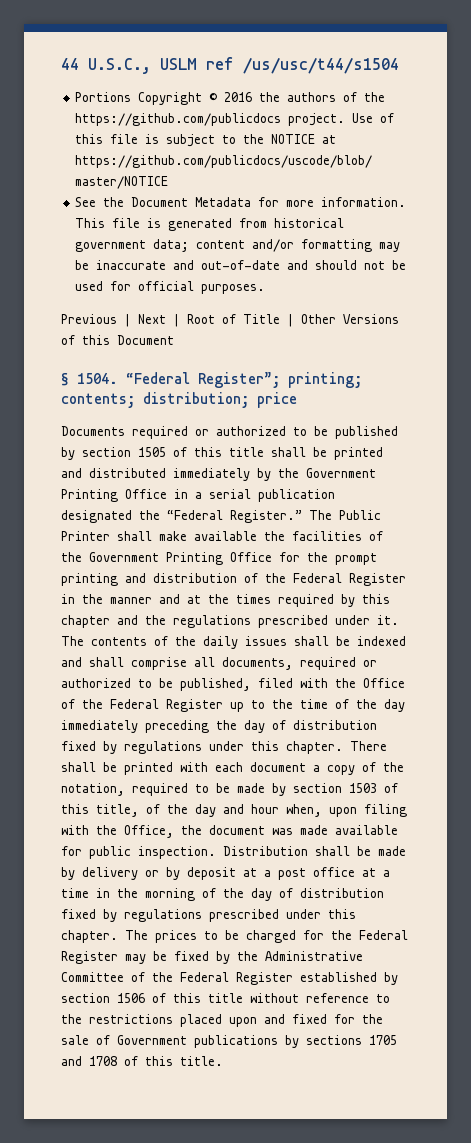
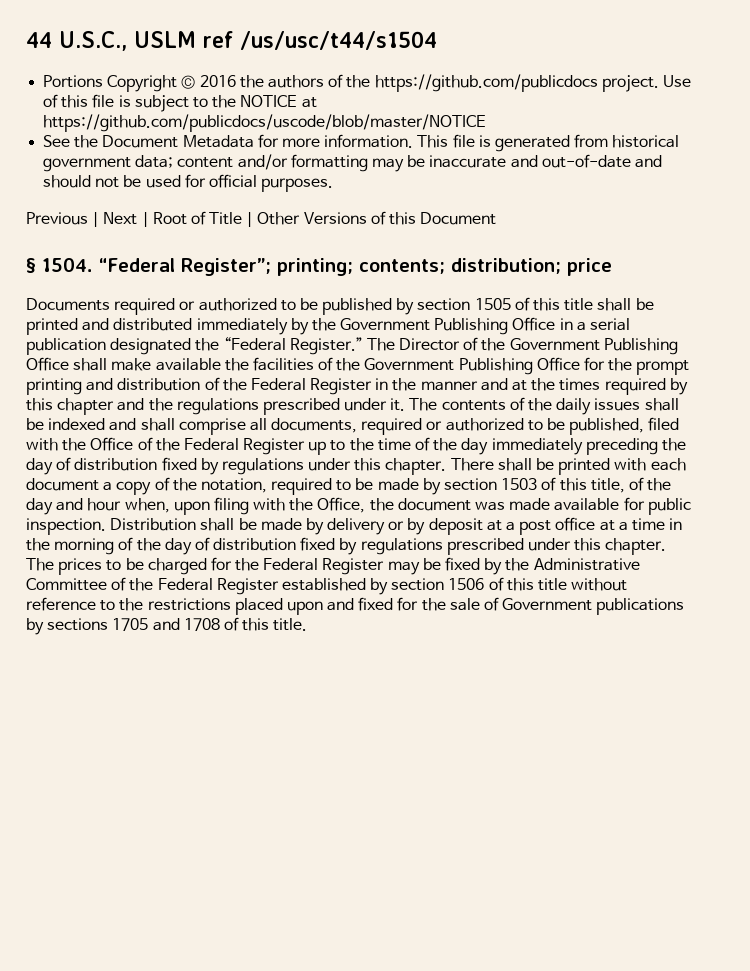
[61,489,118,502] Printing -> [434,318,509,335] Publishing
[339,510,381,520] [61,531,110,541] Public Printer -> [399,337,678,355] [26,357,69,371] Director of the Government Publishing Office
[166,552,223,565] Printing -> [458,358,533,375] Publishing

